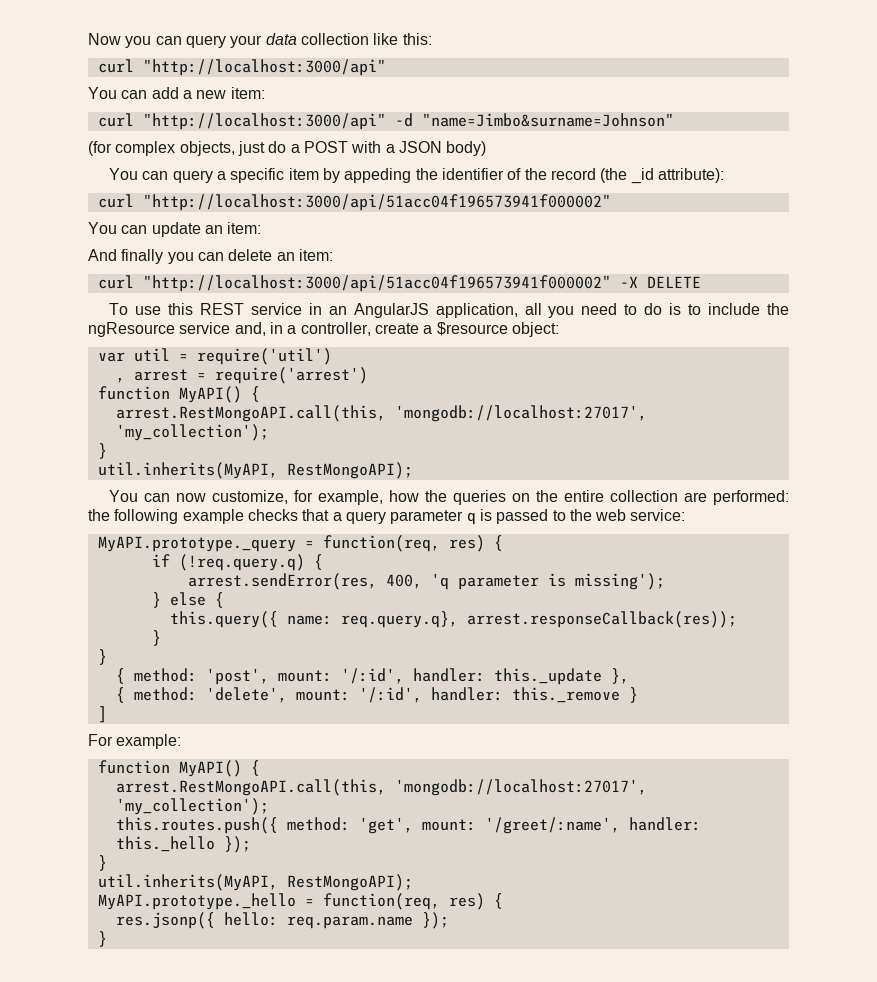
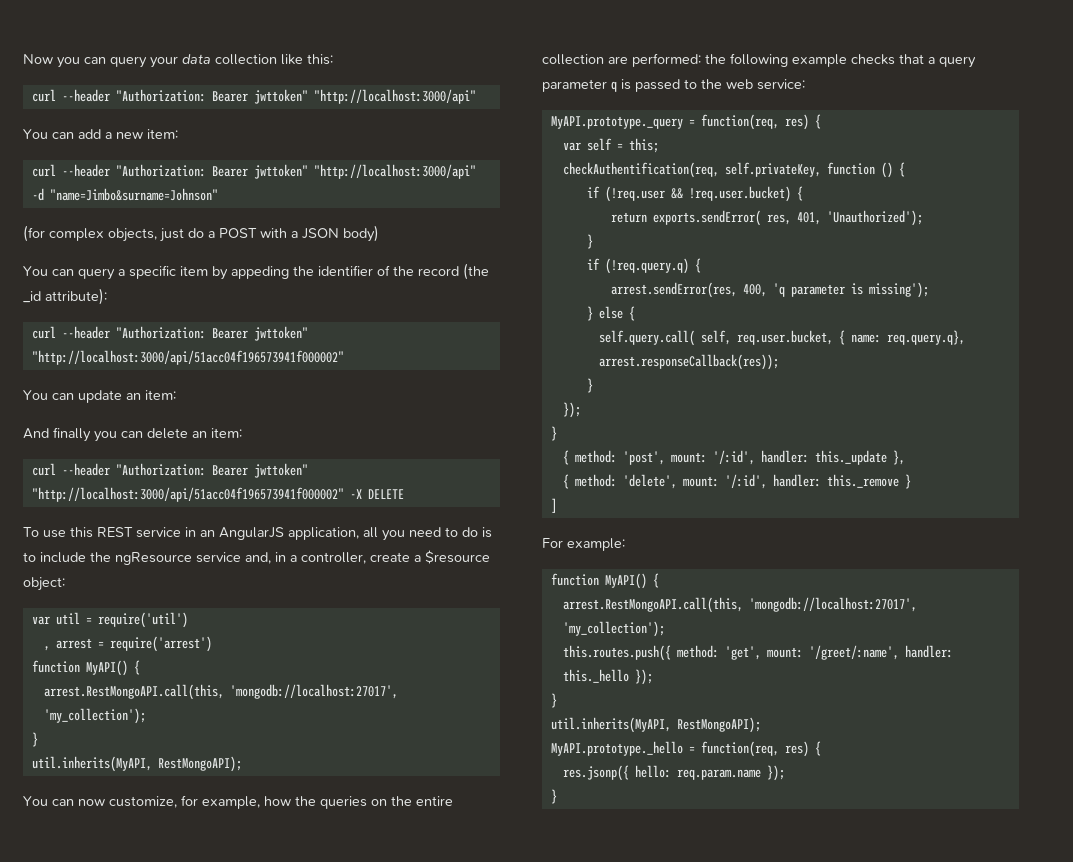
(134, 66) none -> [61,89,308,104] --header "Authorization: Bearer jwttoken"
(134, 120) none -> [61,164,308,179] --header "Authorization: Bearer jwttoken"
(134, 201) none -> [61,326,308,341] --header "Authorization: Bearer jwttoken"
(134, 282) none -> [61,463,308,478] --header "Authorization: Bearer jwttoken"
(503, 543) none -> [562,138,659,153] [562,162,905,178] [586,186,803,202] [610,210,923,226] [586,234,593,249] // var self = this; // checkAuthentification(req, self.privateKey, function () { // if (!req.user && !req.user.bucket) { // return exports.sendError( res, 401, 'Unauthorized'); // }
[169,611,278,628] this.query({ -> [598,330,845,346] self.query.call( self, req.user.bucket, {
(161, 638) none -> [562,402,581,418] // });

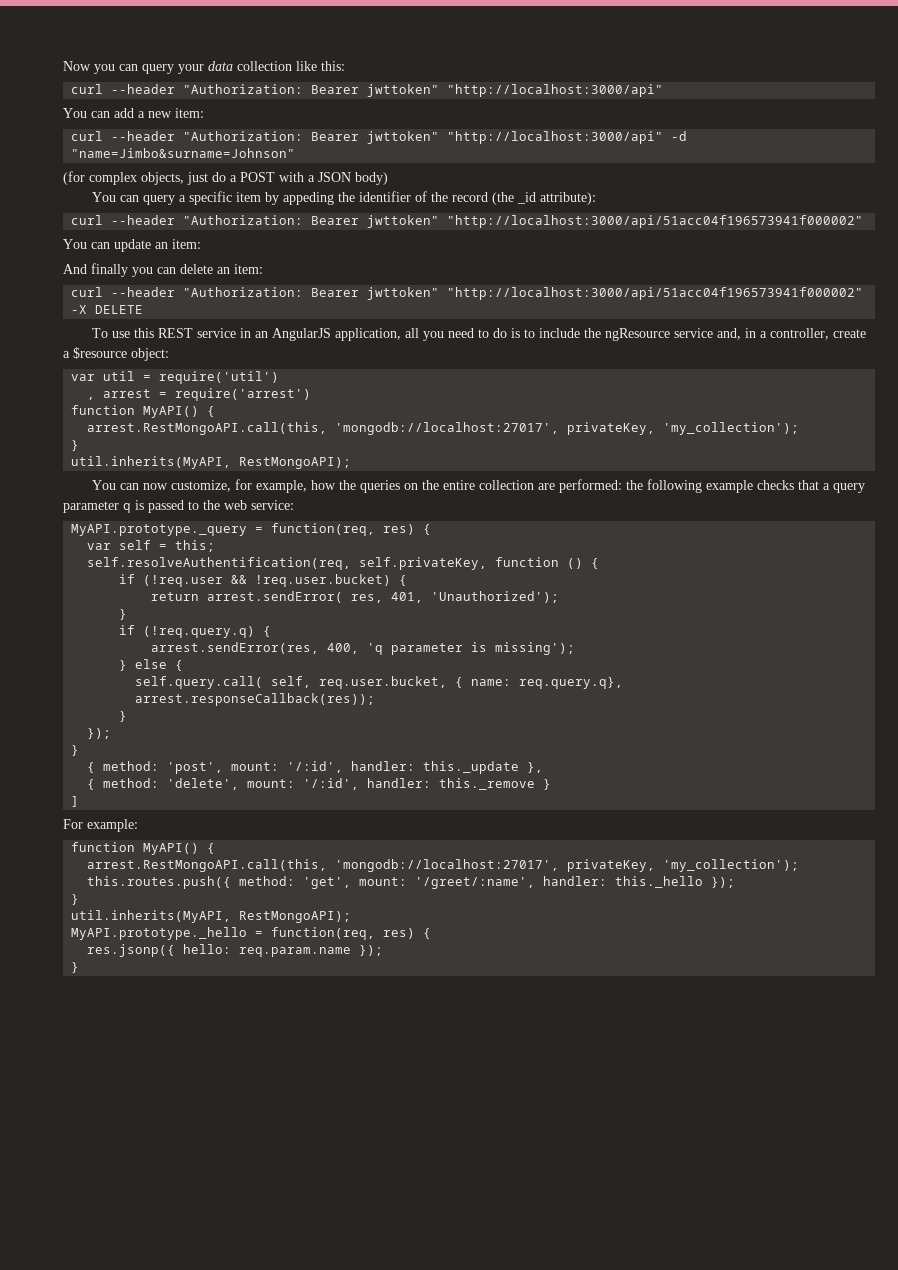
(398, 691) none -> [567,422,656,435] privateKey,
[562,162,719,178] checkAuthentification(req, -> [87,557,352,570] self.resolveAuthentification(req,
[652,210,761,226] exports.sendError( -> [207,591,344,603] arrest.sendError(
(917, 604) none -> [567,859,656,872] privateKey,

